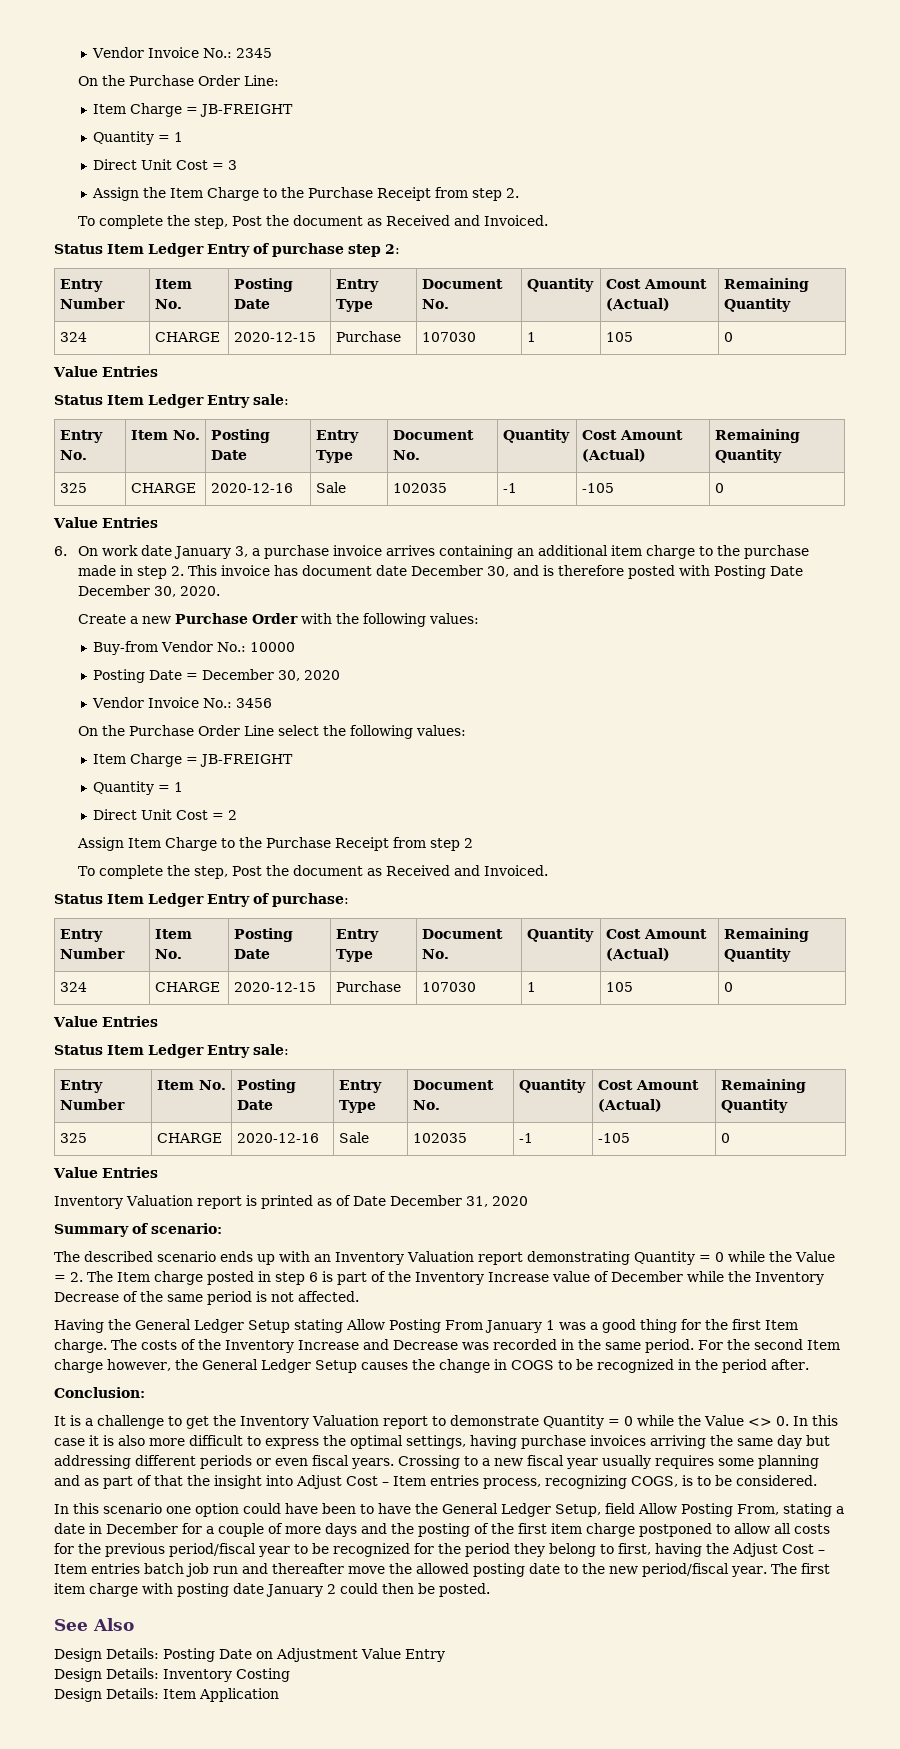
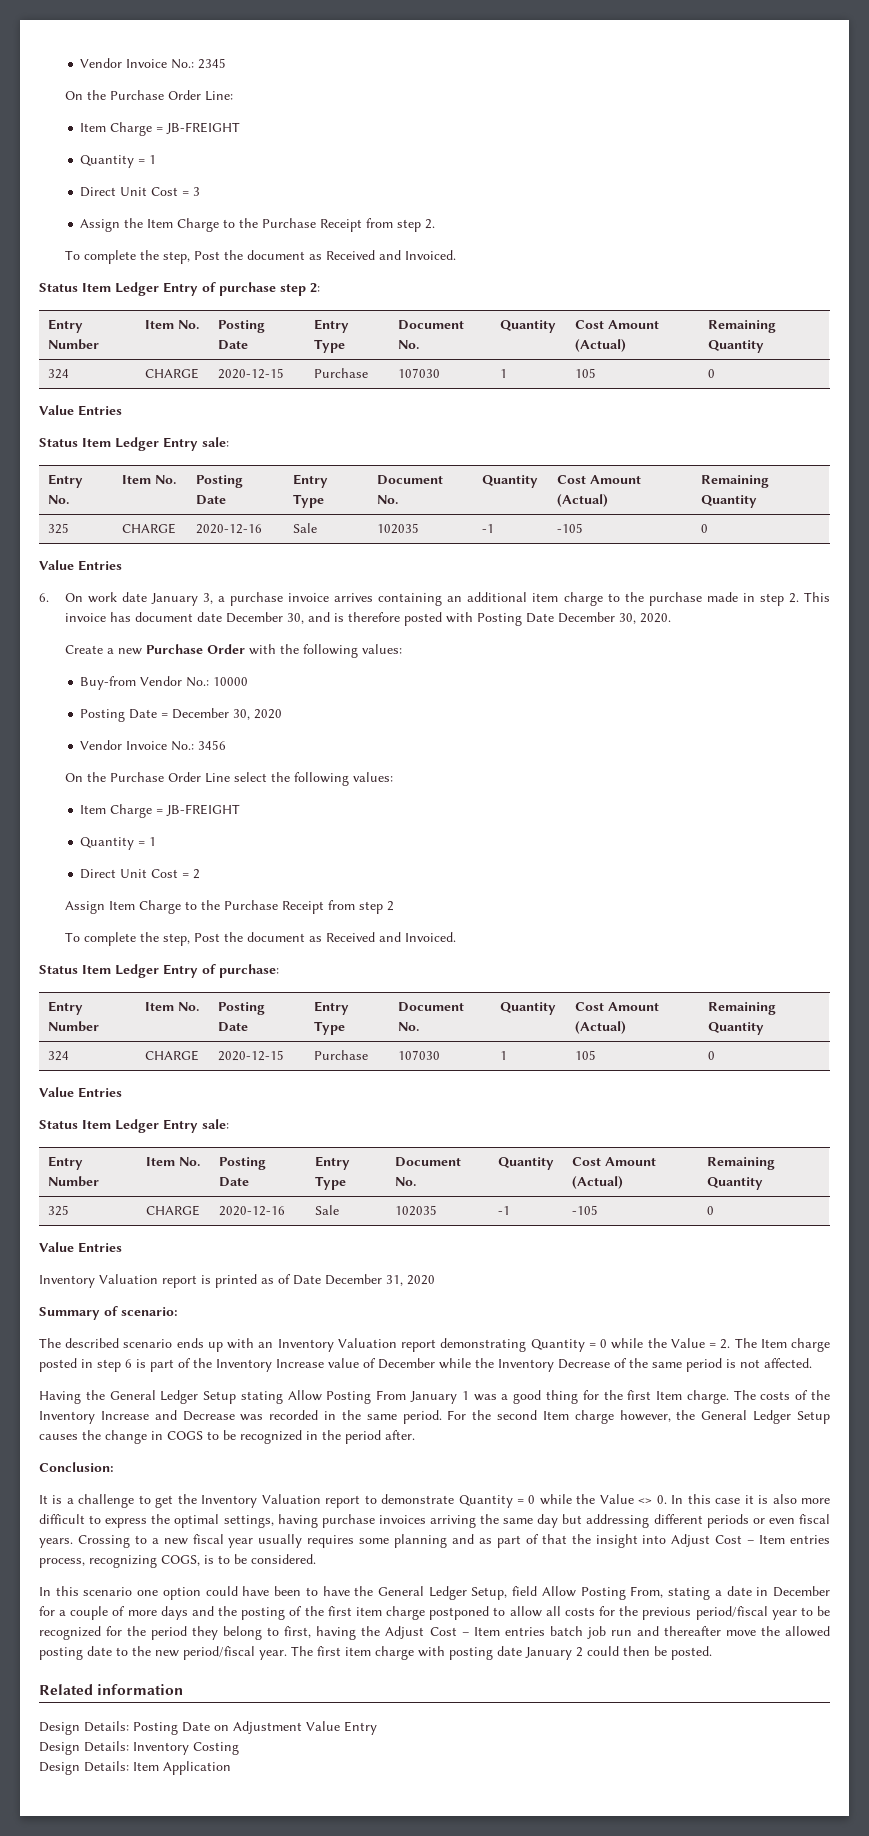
[54,1618,134,1631] See Also -> [39,1684,184,1695] Related information

